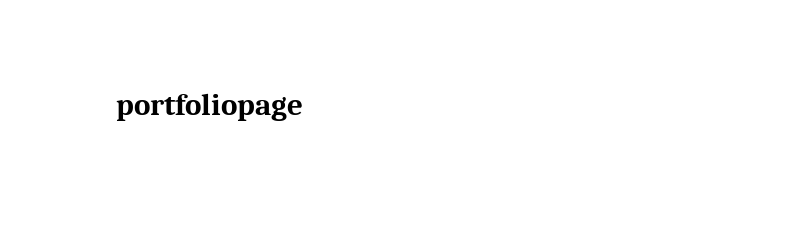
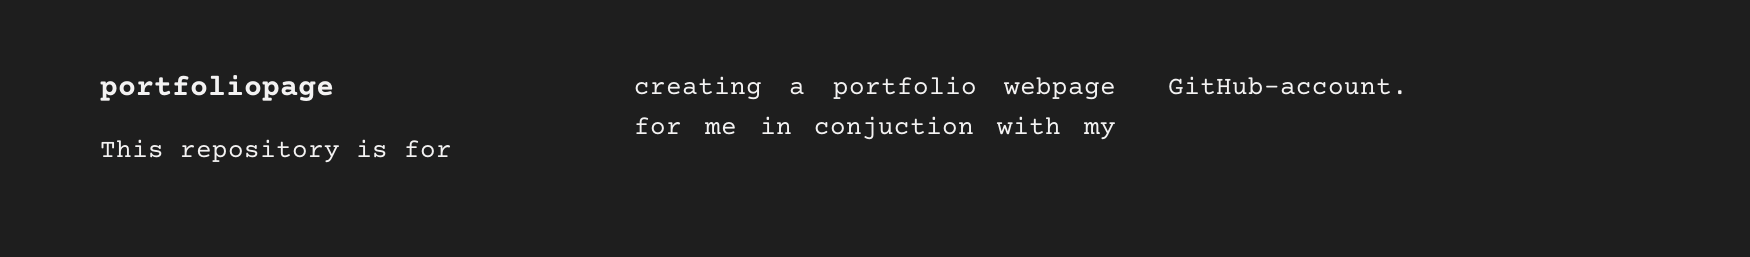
(303, 107) none -> [100,139,452,163] [634,76,1116,100] [634,116,1116,140] [1168,76,1408,95] // This repository is for creating a portfolio webpage for me in conjuction with my GitHub-account.

